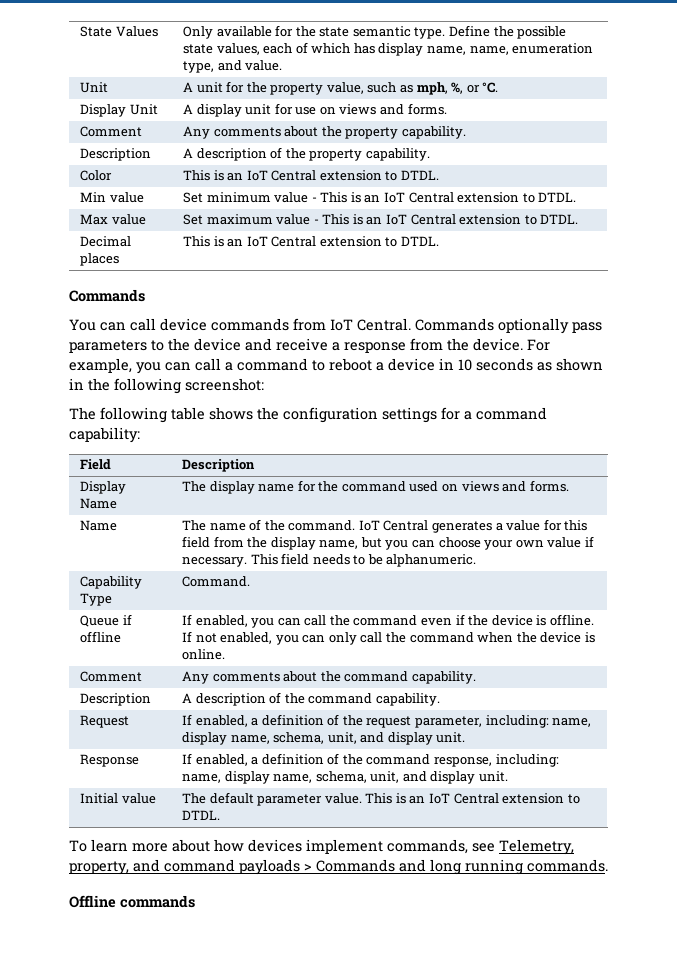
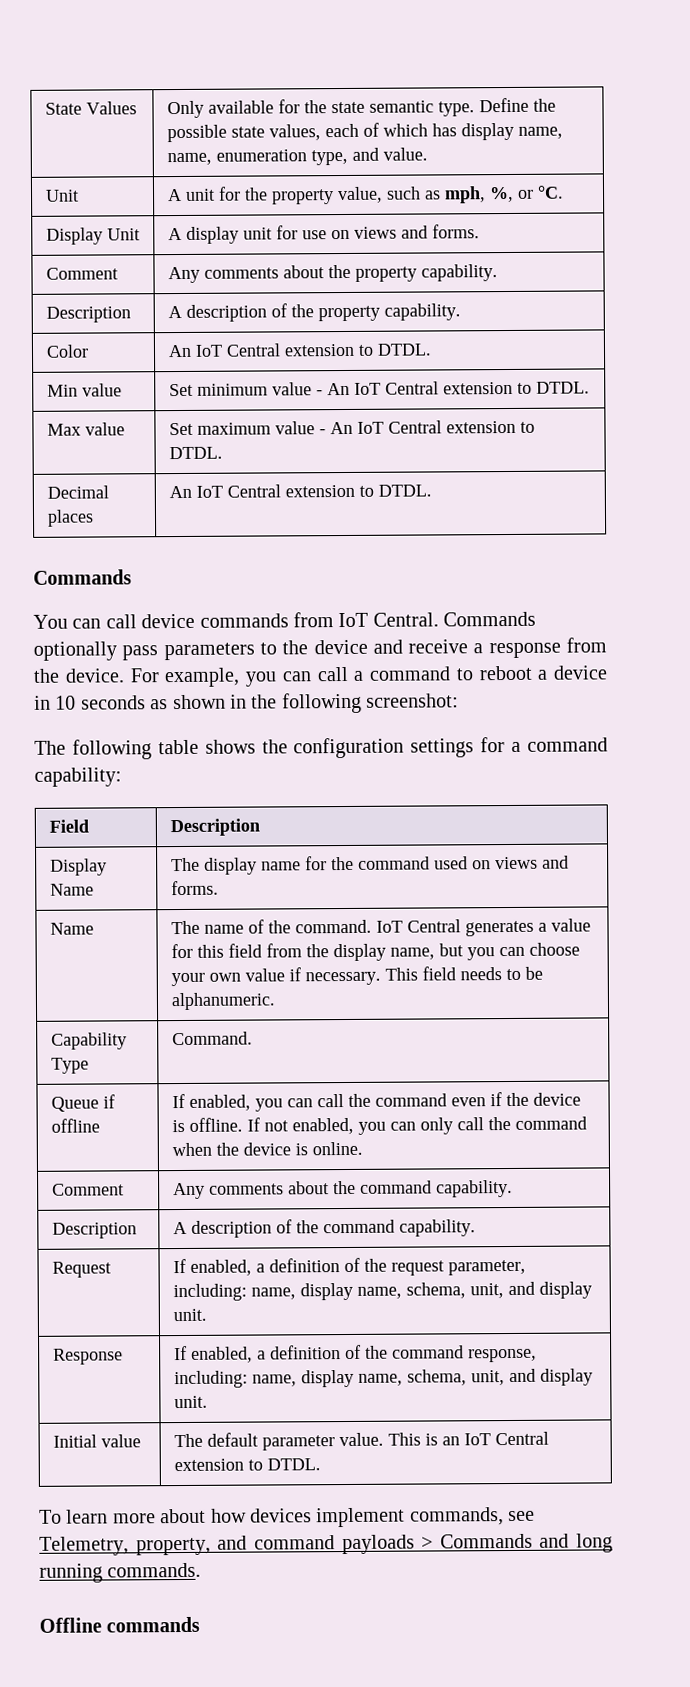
[183,170,244,181] This is an -> [167,344,192,358] An
[320,192,381,203] This is an -> [326,382,350,396] An
[322,214,383,225] This is an -> [329,421,353,435] An
[183,236,244,247] This is an -> [168,485,192,499] An

